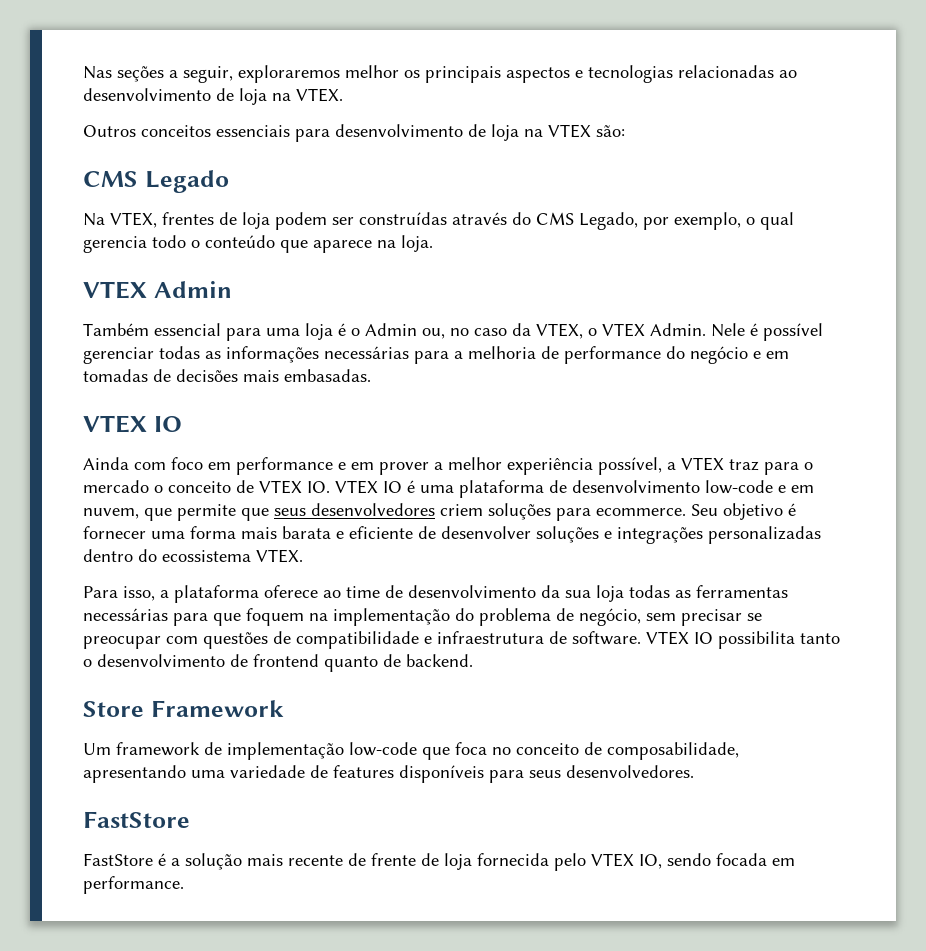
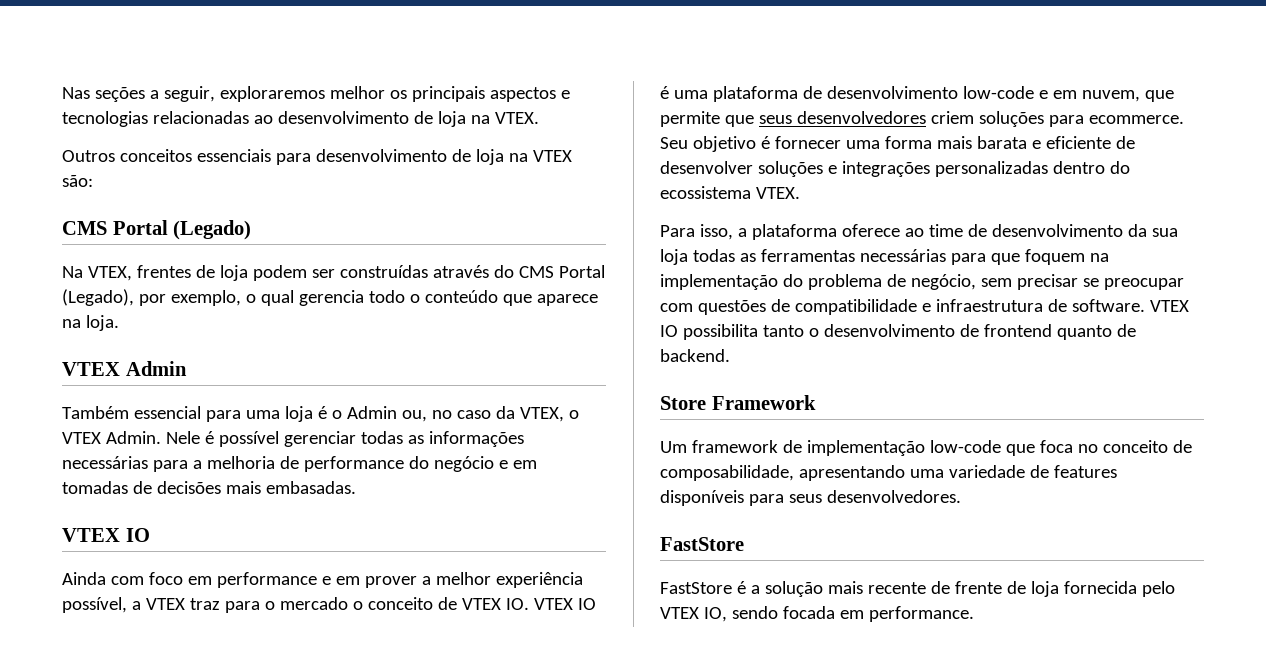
[144,170,229,193] Legado -> [112,220,252,240] Portal (Legado)
[579,212,638,230] Legado, -> [558,265,605,278] [62,289,134,306] Portal (Legado),

